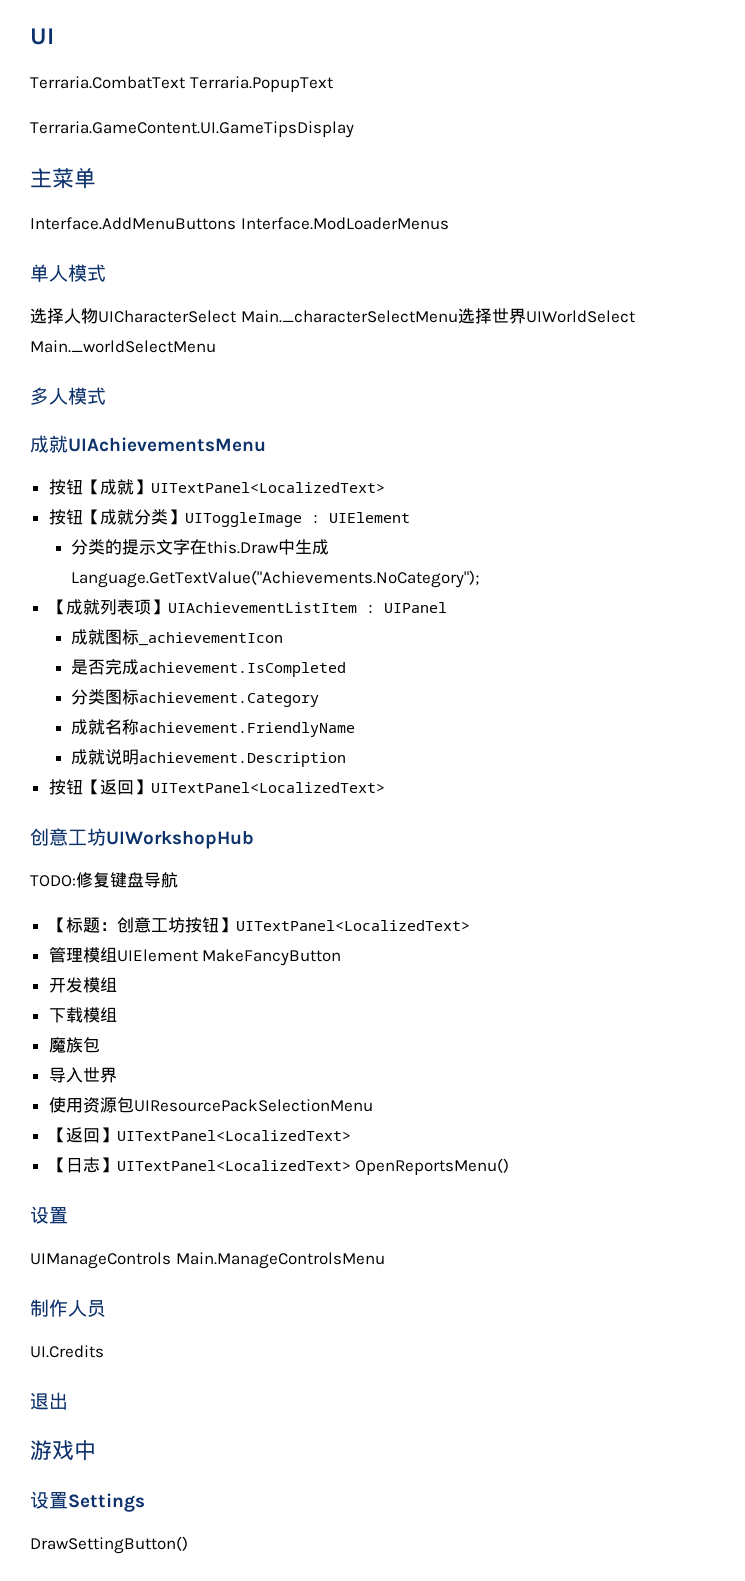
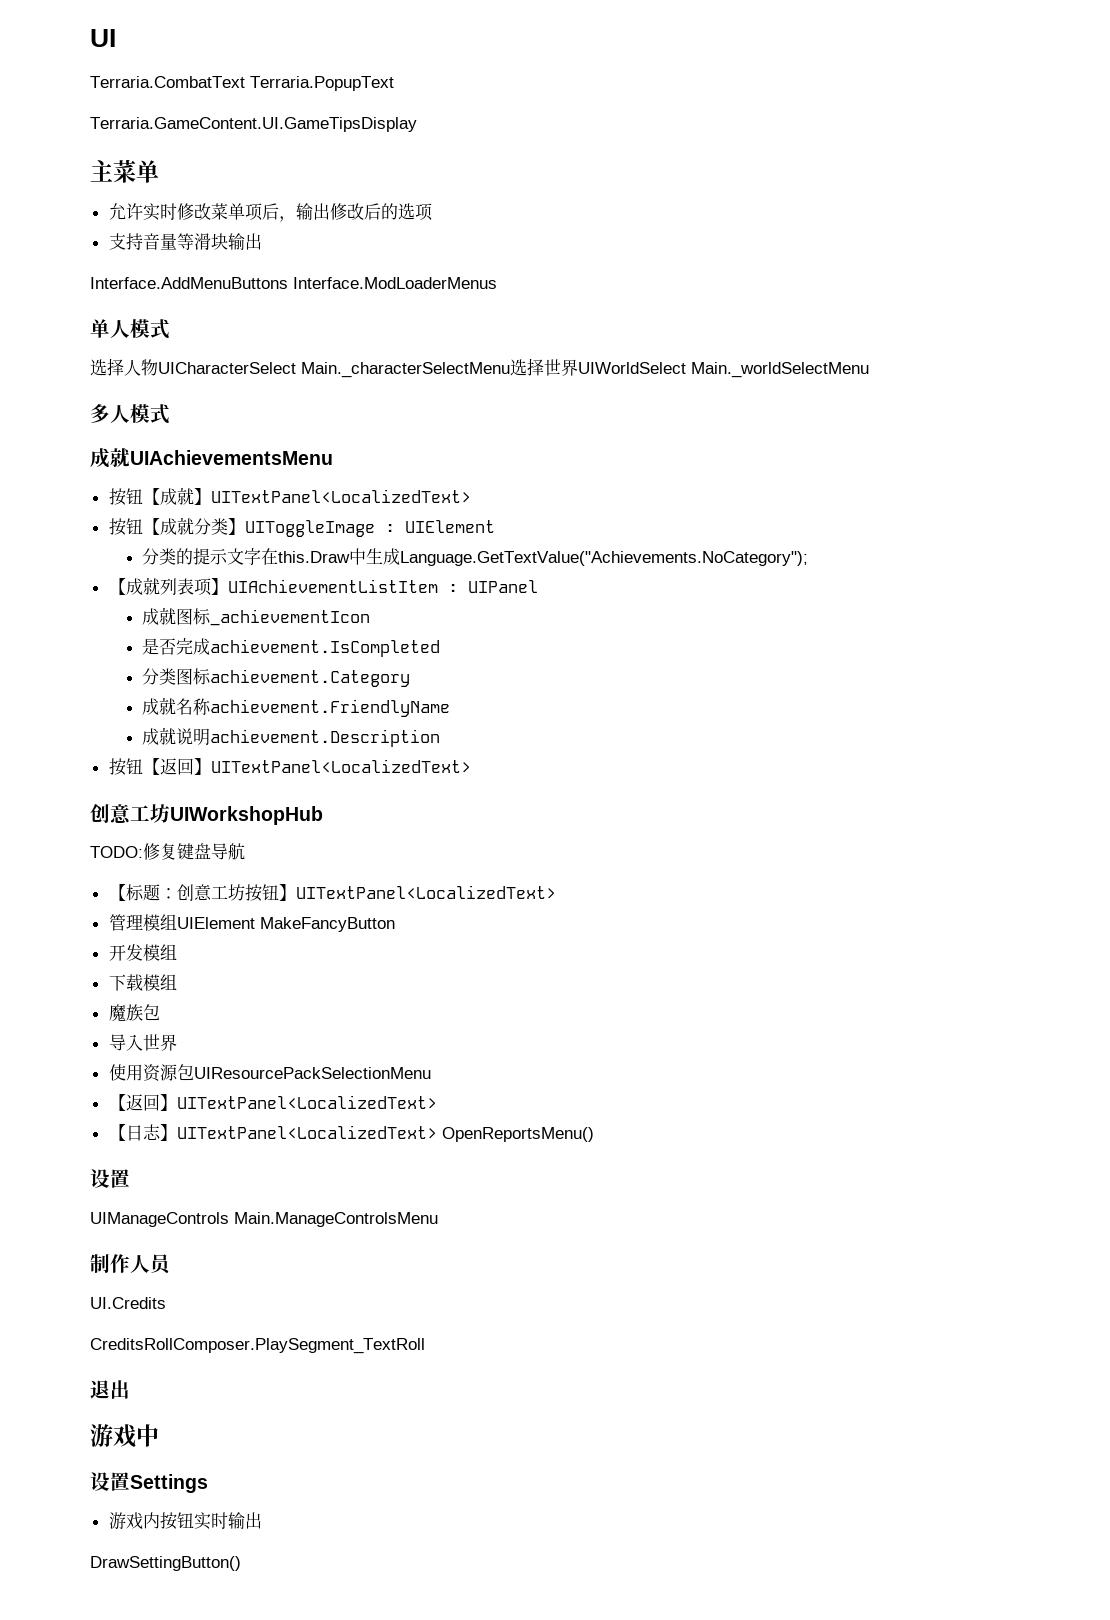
(96, 178) none -> [108,203,433,222] [108,233,262,250] // 允许实时修改菜单项后，输出修改后的选项 // 支持音量等滑块输出
(104, 1351) none -> [90,1338,425,1354] // CreditsRollComposer.PlaySegment_TextRoll
(145, 1502) none -> [108,1512,262,1530] // 游戏内按钮实时输出

